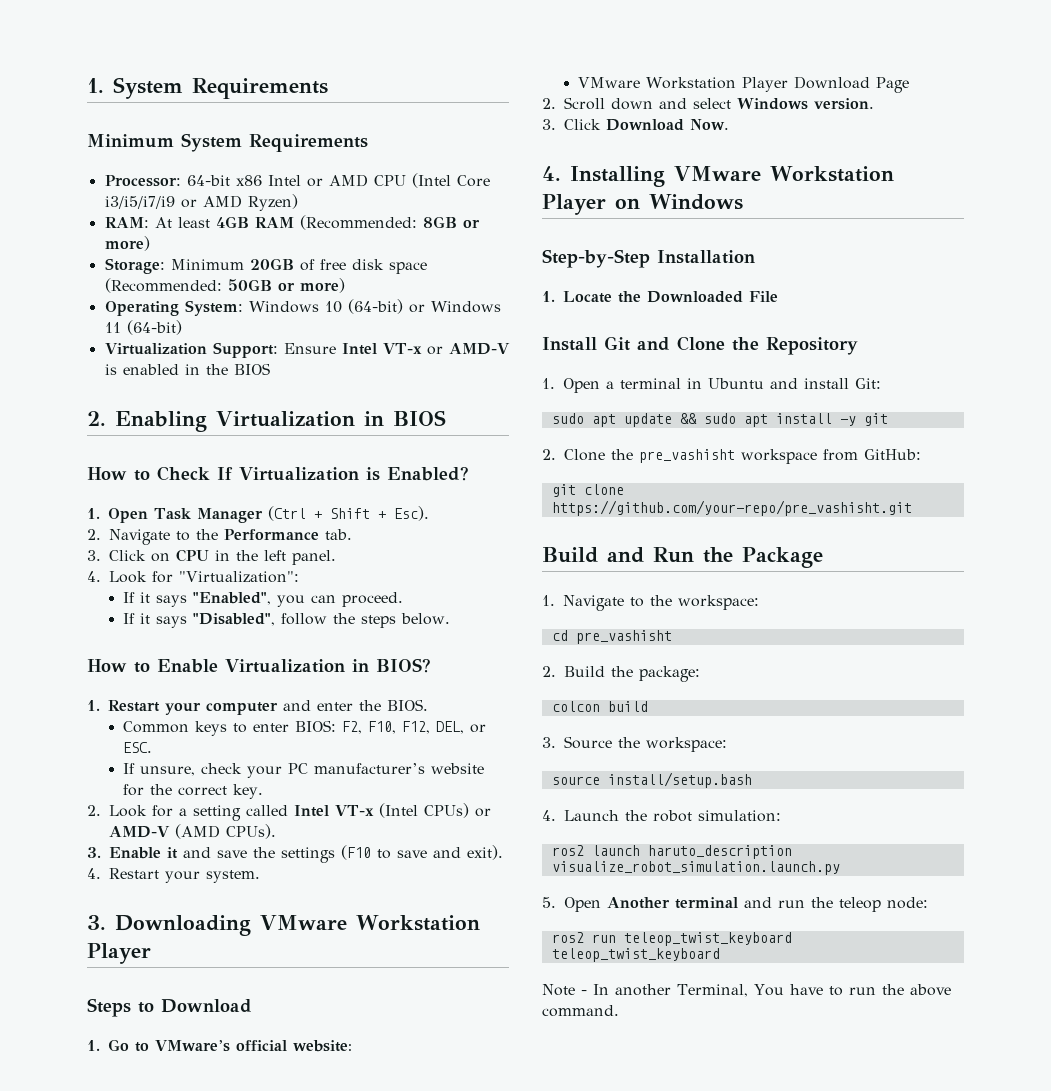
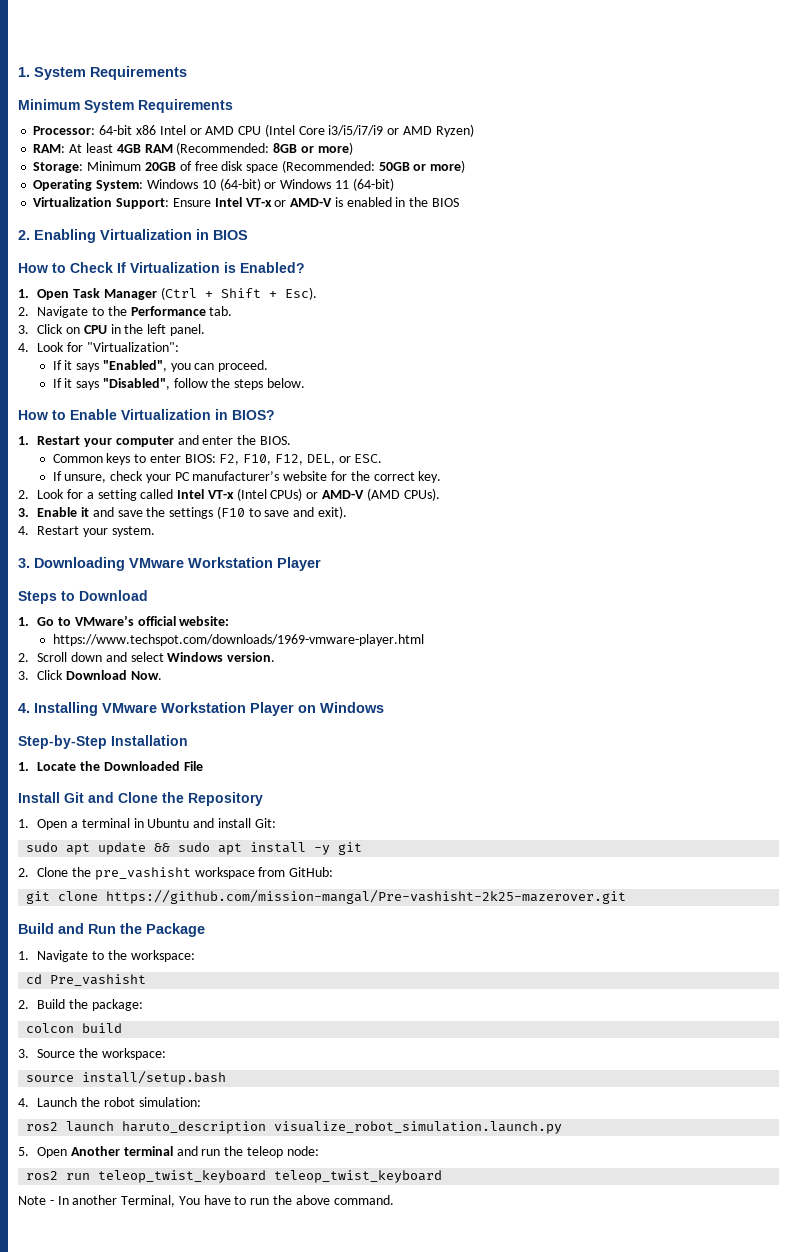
[577,76,909,93] VMware Workstation Player Download Page -> [52,634,424,646] https://www.techspot.com/downloads/1969-vmware-player.html
[551,500,912,516] https://github.com/your-repo/pre_vashisht.git -> [106,890,627,904] https://github.com/mission-mangal/Pre-vashisht-2k25-mazerover.git
[575,630,672,644] pre_vashisht -> [50,974,147,986] Pre_vashisht

